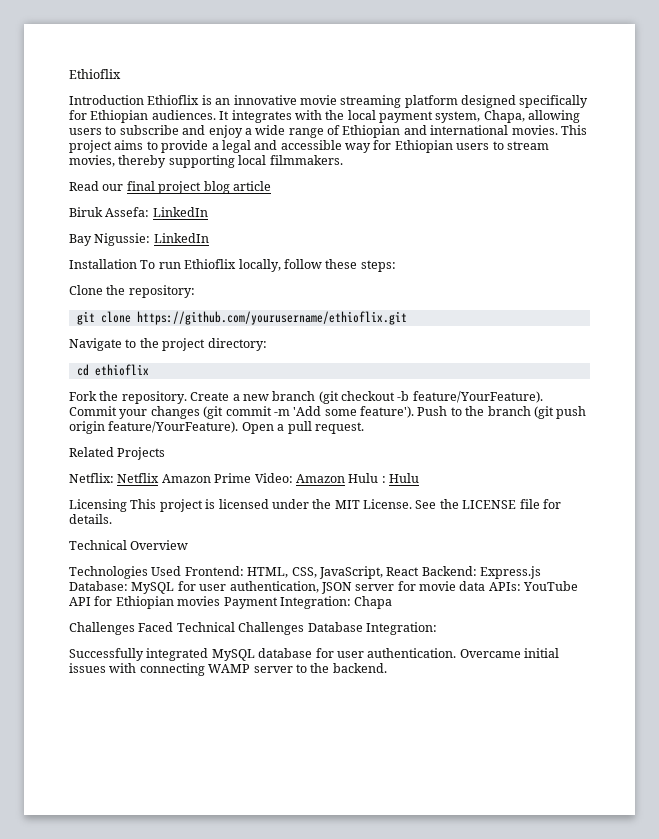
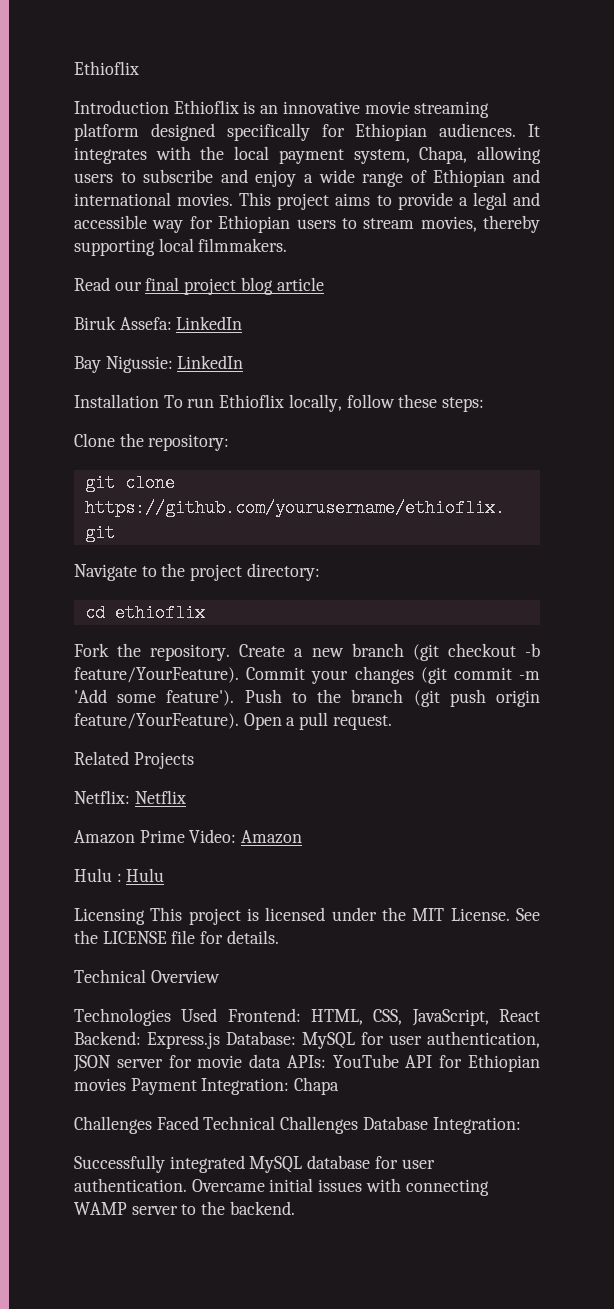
(160, 478) none -> (186, 797) //
(345, 478) none -> (303, 837) //

